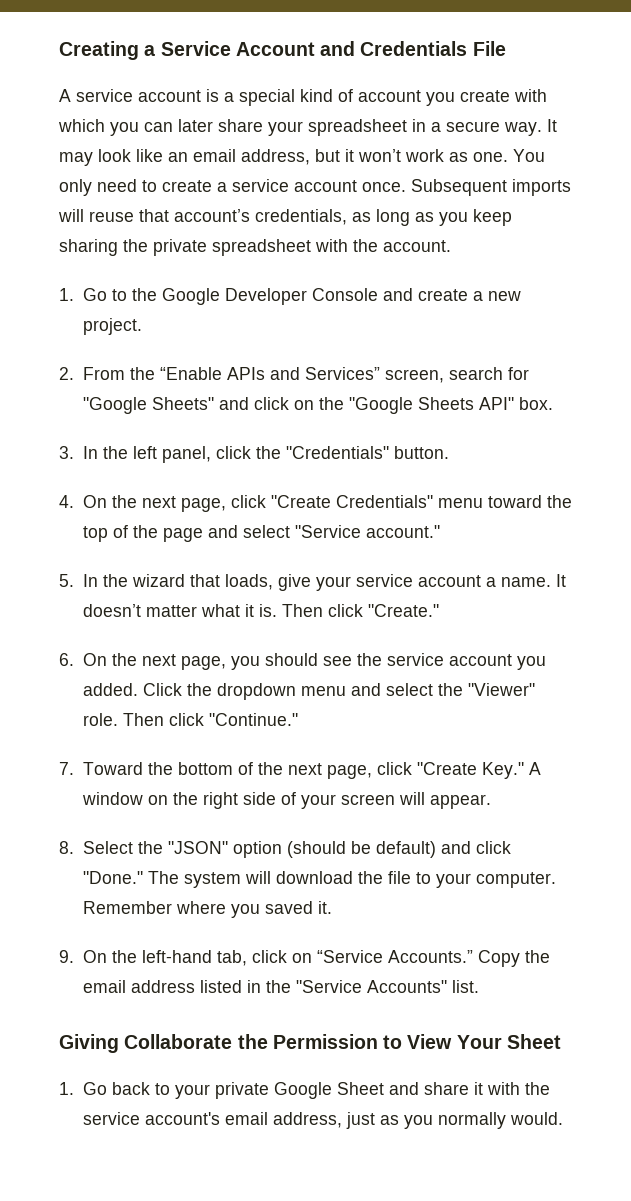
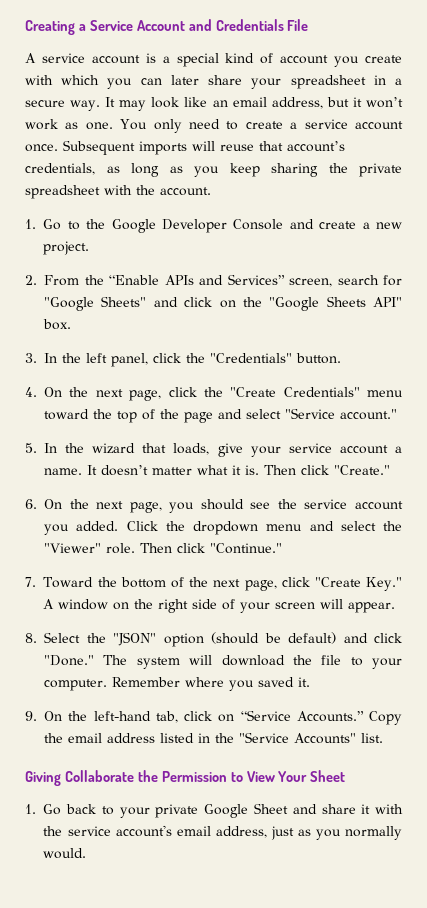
(266, 501) none -> [203,387,223,397] the

